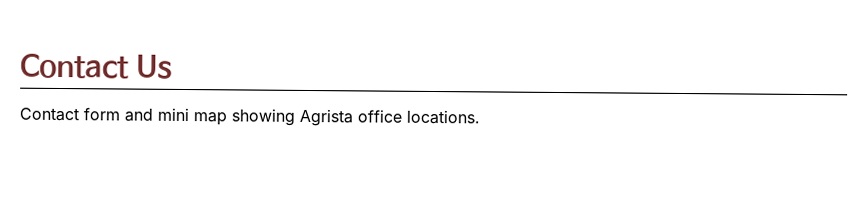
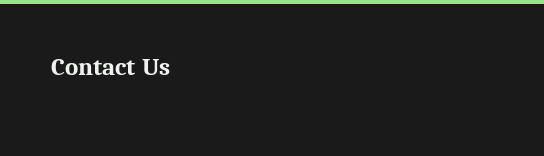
[19,107,480,127] // Contact form and mini map showing Agrista office locations. -> (170, 67) none

